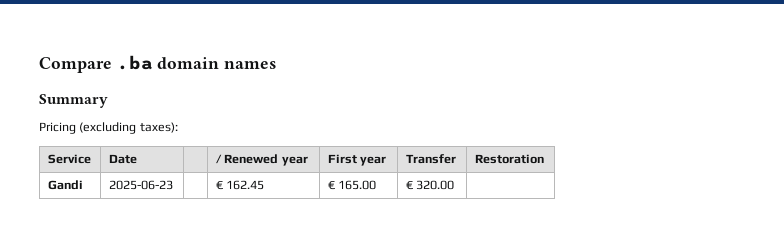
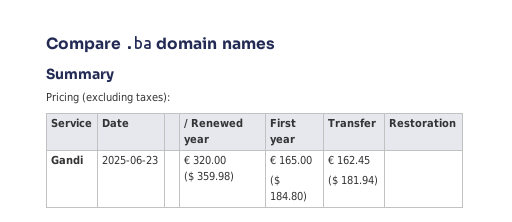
[226,180,265,190] 162.45 -> [192,155,226,165] [183,171,234,182] 320.00 // ($ 359.98)
[405,180,455,190] | € 320.00 -> [269,175,280,186] [269,191,307,202] [327,155,370,165] [327,175,378,186] // ($ 184.80) | € 162.45 // ($ 181.94)

